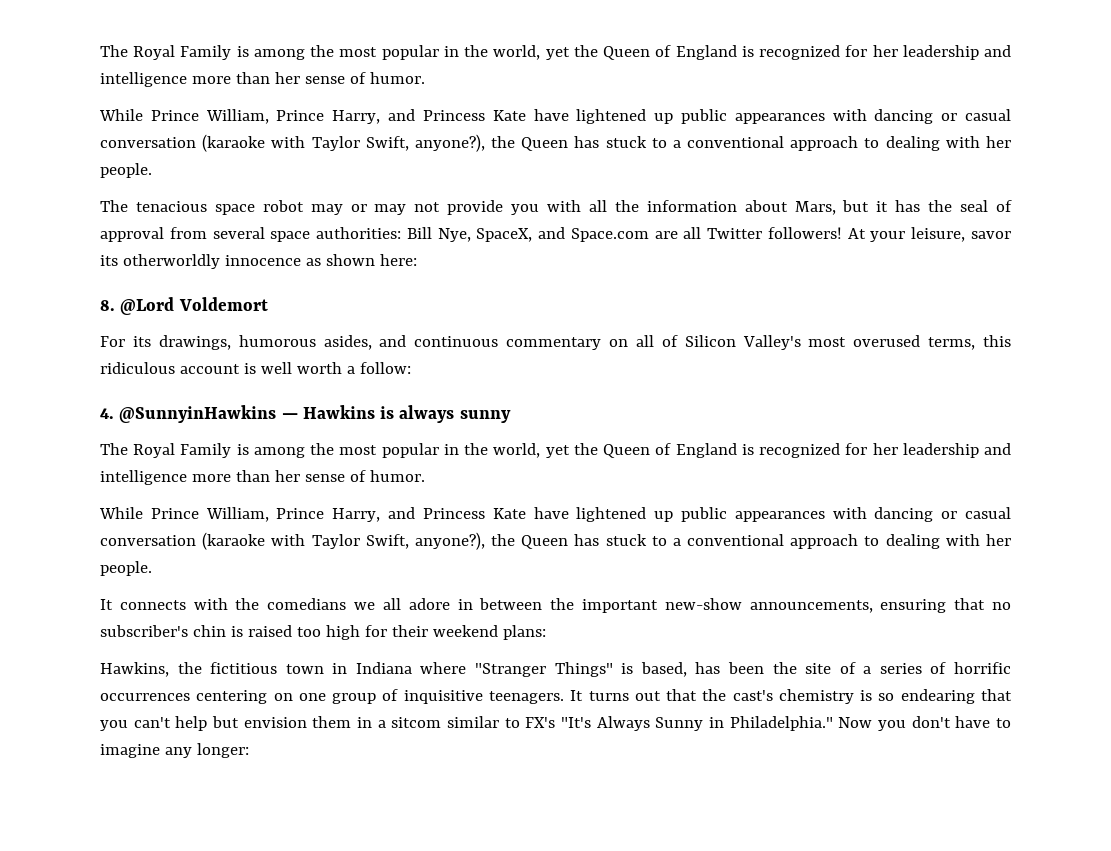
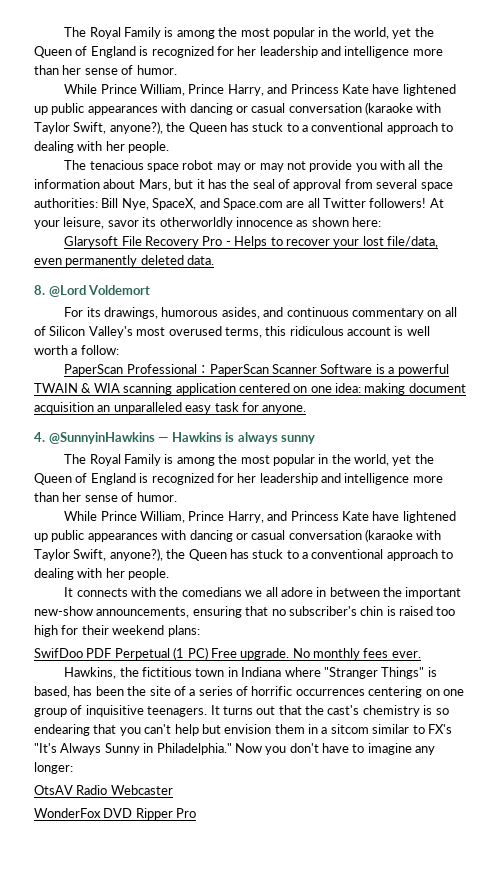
(417, 260) none -> [64,236,439,248] [34,255,215,267] // Glarysoft File Recovery Pro - Helps to recover your lost file/data, even permanently deleted data.
(411, 368) none -> [64,364,449,376] [34,383,466,395] [34,402,307,414] // PaperScan Professional：PaperScan Scanner Software is a powerful TWAIN & WIA scanning application centered on one idea: making document acquisition an unparalleled easy task for anyone.
(546, 632) none -> [34,647,421,660] // SwifDoo PDF Perpetual (1 PC) Free upgrade. No monthly fees ever.
(249, 750) none -> [34,785,173,795] [34,808,197,820] // OtsAV Radio Webcaster // WonderFox DVD Ripper Pro

